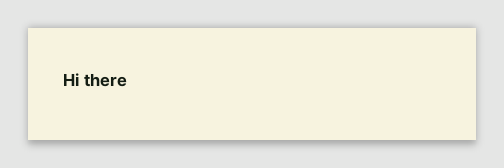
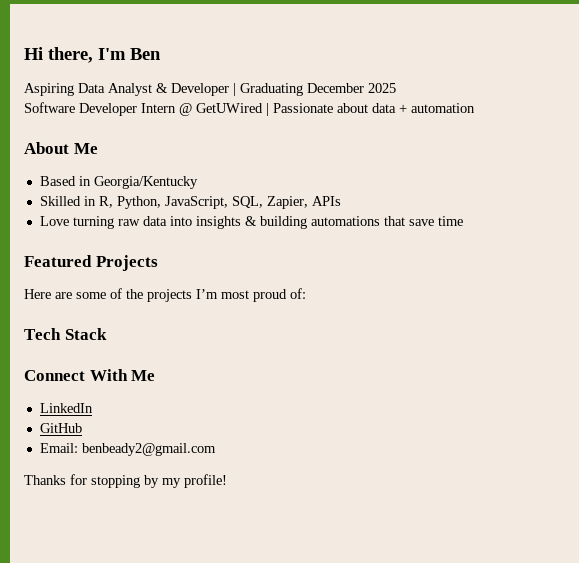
[83,73,127,87] there -> [48,47,161,63] [24,83,396,96] [24,102,475,116] [24,142,98,154] [39,176,198,189] [39,196,341,209] [39,216,463,229] [24,255,158,271] [24,288,306,302] [24,328,107,340] [24,369,156,381] [39,403,93,413] [39,423,82,433] [39,443,216,456] [24,474,227,488] there, I'm Ben // Aspiring Data Analyst & Developer | Graduating December 2025 // Software Developer Intern @ GetUWired | Passionate about data + automation // About Me // Based in Georgia/Kentucky // Skilled in R, Python, JavaScript, SQL, Zapier, APIs // Love turning raw data into insights & building automations that save time // Featured Projects // Here are some of the projects I’m most proud of: // Tech Stack // Connect With Me // LinkedIn // GitHub // Email: benbeady2@gmail.com // Thanks for stopping by my profile!

